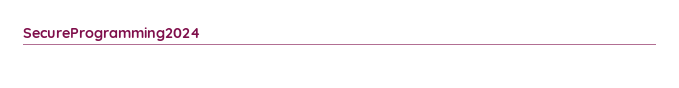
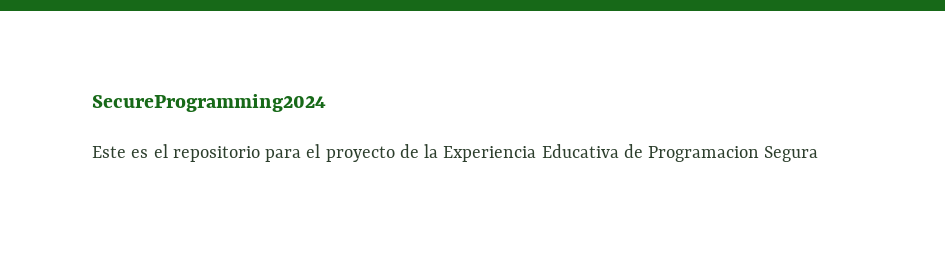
(200, 34) none -> [92,144,819,162] // Este es el repositorio para el proyecto de la Experiencia Educativa de Programacion Segura

